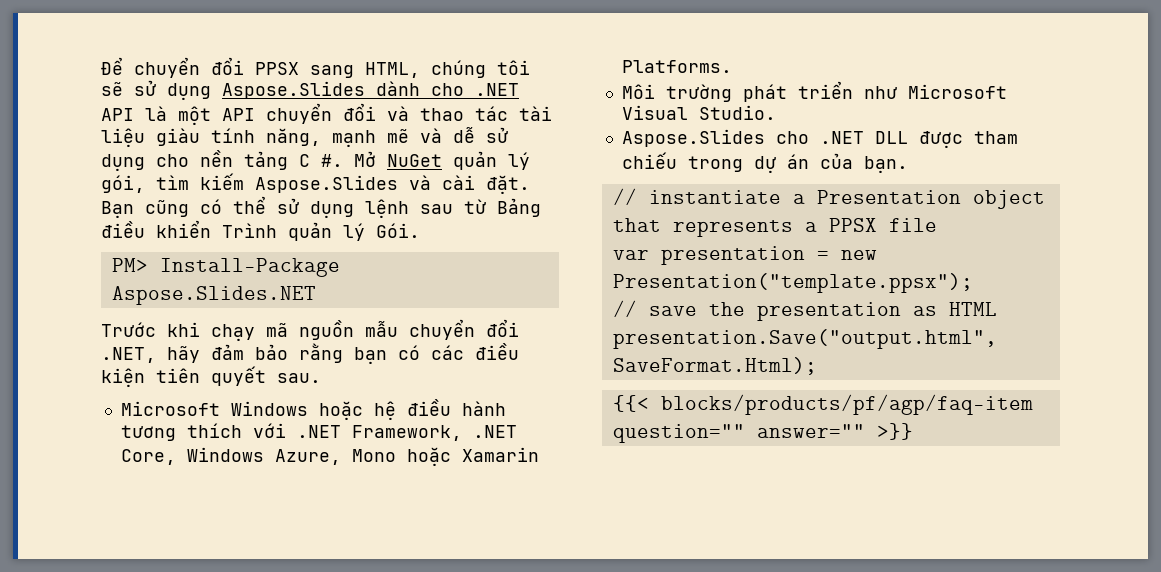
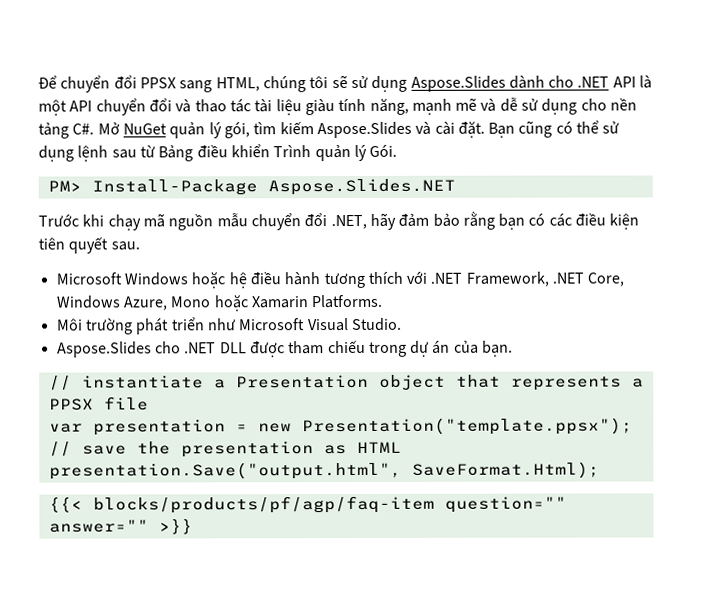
[299,154,343,167] C #. -> [72,123,95,135] C#.

